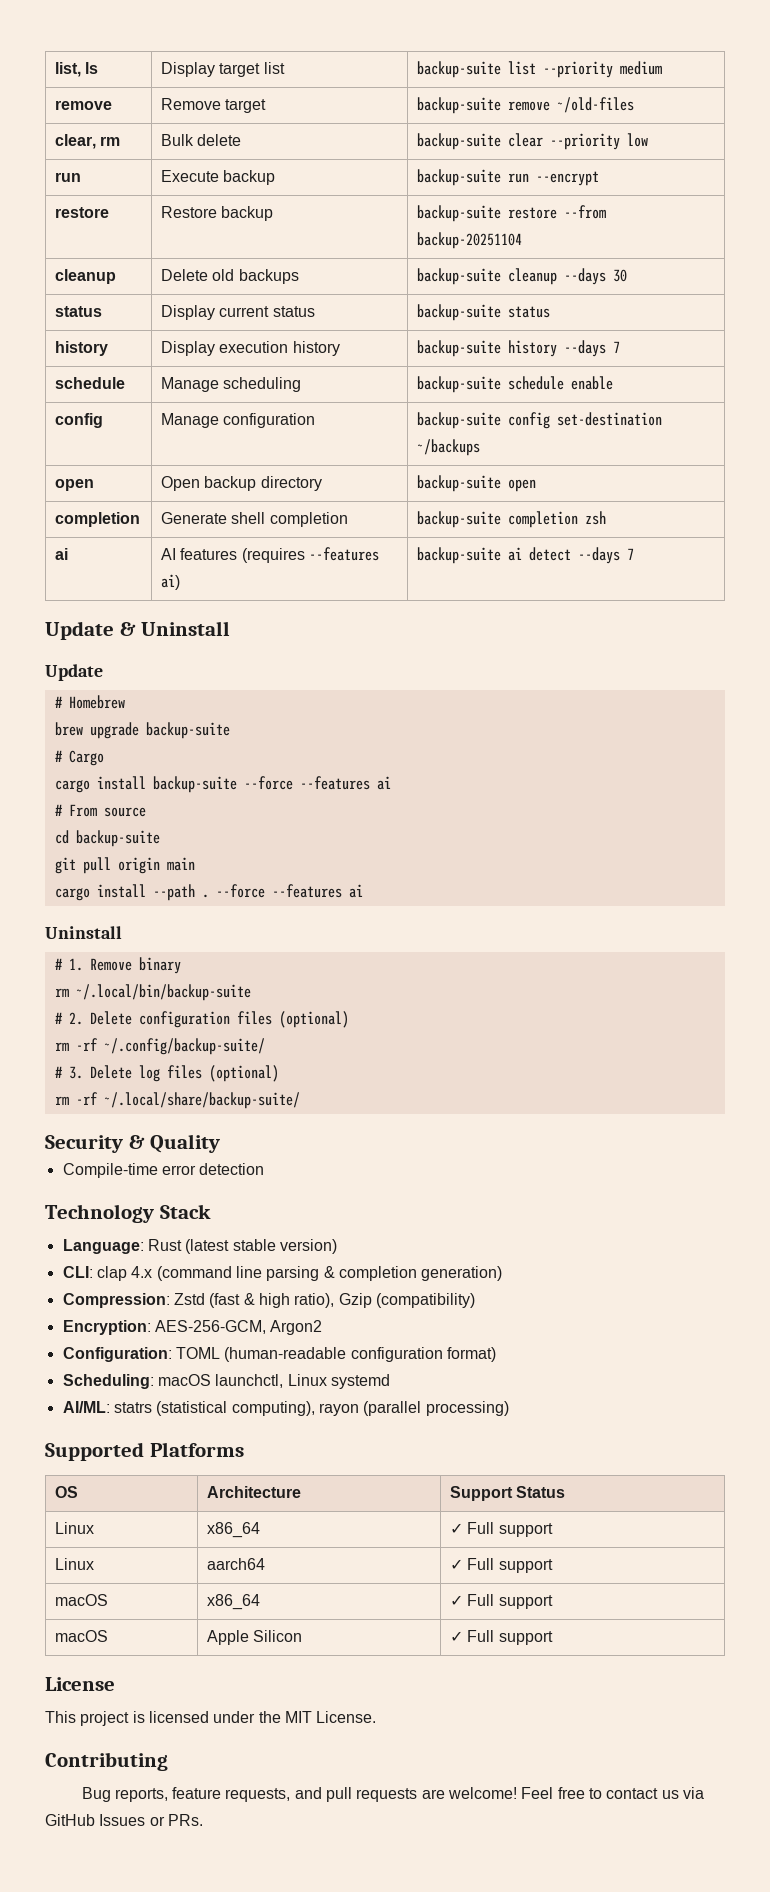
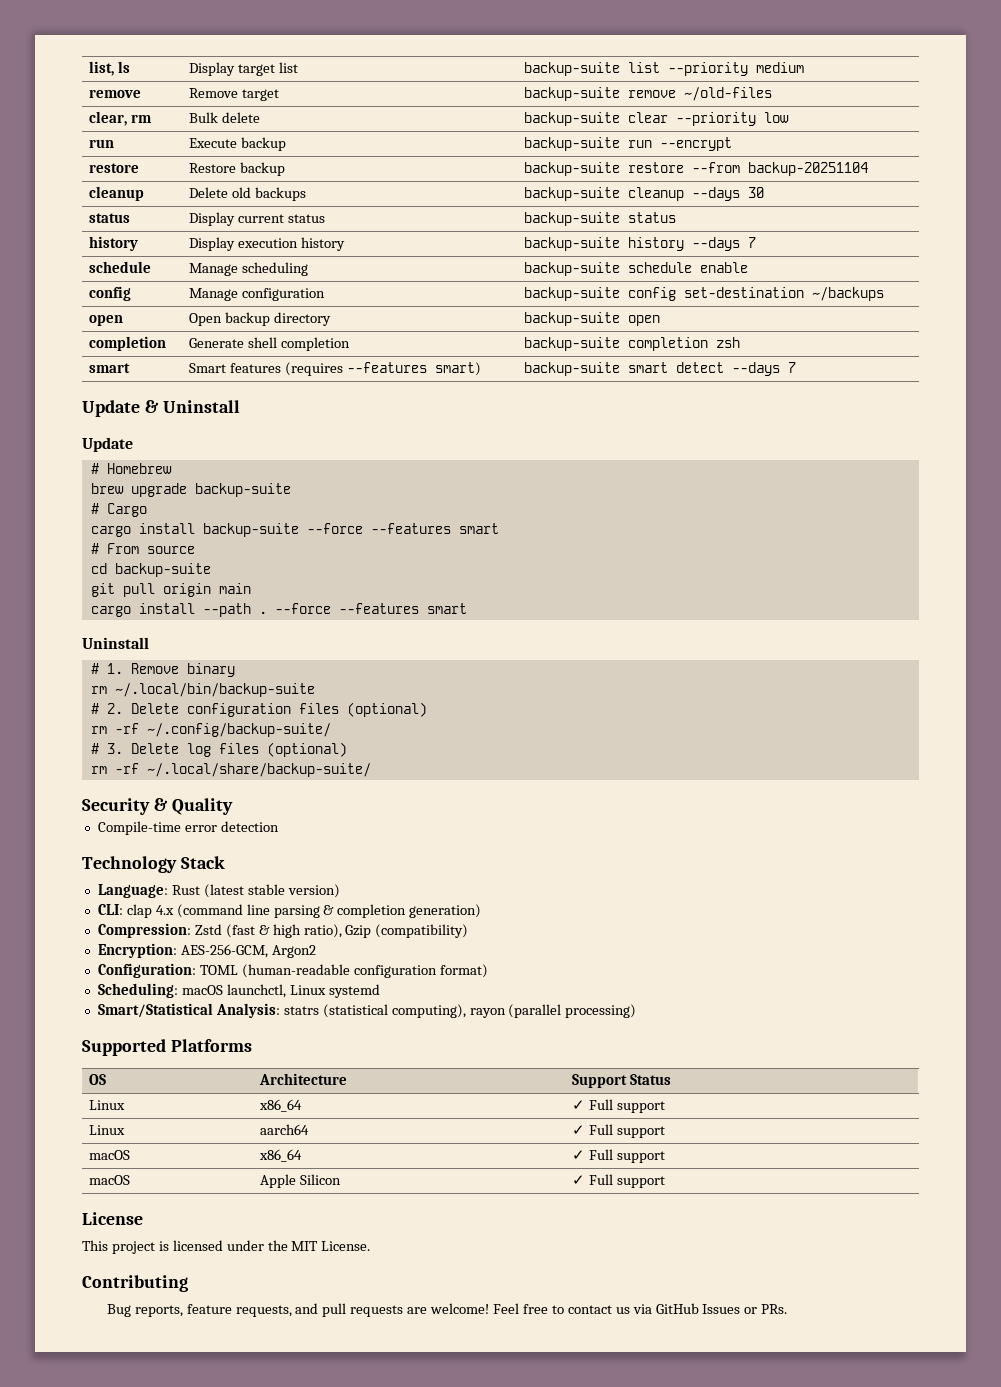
[55,548,69,560] [161,548,177,560] ai | AI -> [88,363,130,373] [188,363,226,373] smart | Smart
[161,574,181,590] [417,547,523,564] ai) | backup-suite ai -> [434,362,481,376] [523,362,668,376] smart) | backup-suite smart
[376,776,391,790] ai -> [458,523,499,534] smart
[348,884,363,898] ai -> [426,603,467,614] smart
[62,1401,110,1413] AI/ML: -> [97,1003,280,1018] Smart/Statistical Analysis:

